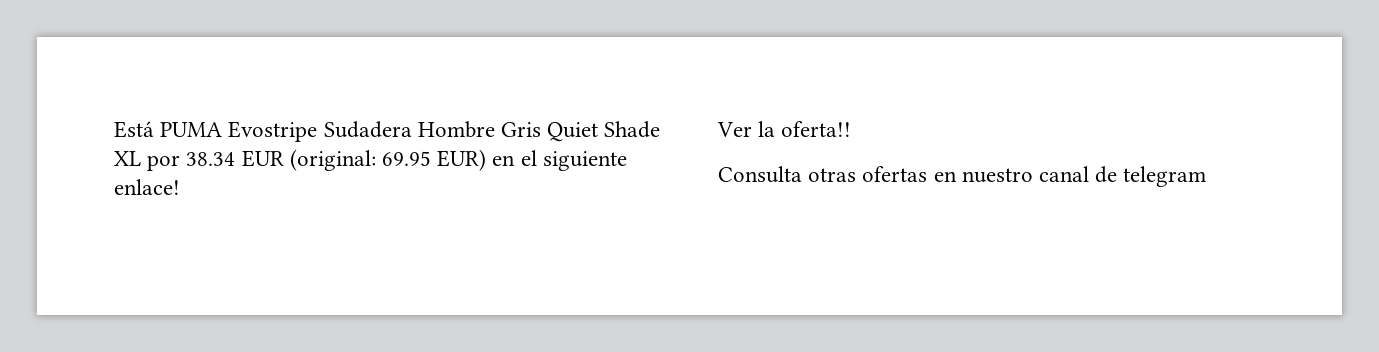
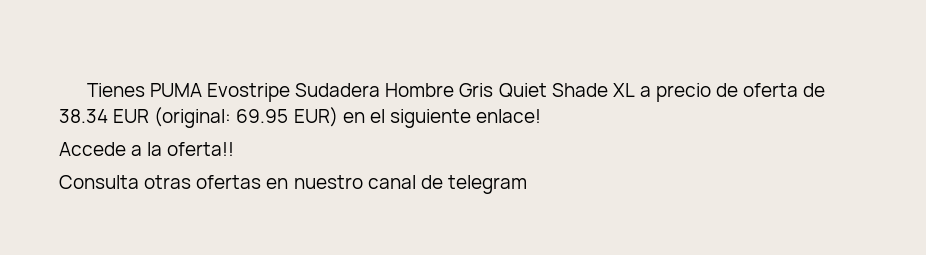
[114,121,154,138] Está -> [86,83,145,97] Tienes
[147,155,181,171] por -> [639,83,826,102] a precio de oferta de
[717,122,752,137] Ver -> [59,142,143,156] Accede a

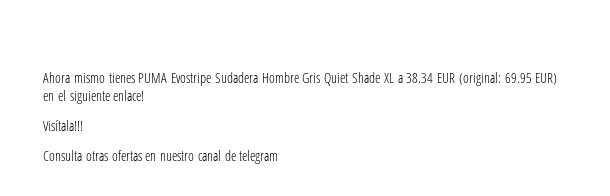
[86,83,145,97] Tienes -> [43,72,135,83] Ahora mismo tienes
[656,83,826,102] precio de oferta de -> (403, 79) none
[59,142,235,156] Accede a la oferta!! -> [43,120,83,131] Visítala!!!

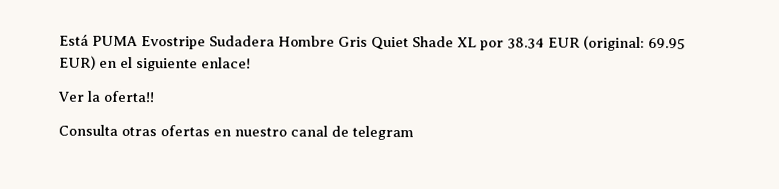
[43,72,135,83] Ahora mismo tienes -> [59,33,89,46] Está
[397,75,403,83] a -> [480,40,504,51] por
[43,120,83,131] Visítala!!! -> [57,90,155,103] Ver la oferta!!

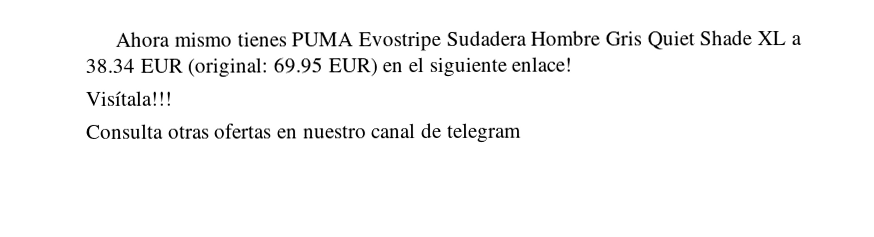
[59,33,89,46] Está -> [115,31,287,47] Ahora mismo tienes
[480,40,504,51] por -> [790,34,802,46] a
[57,90,155,103] Ver la oferta!! -> [85,90,172,106] Visítala!!!

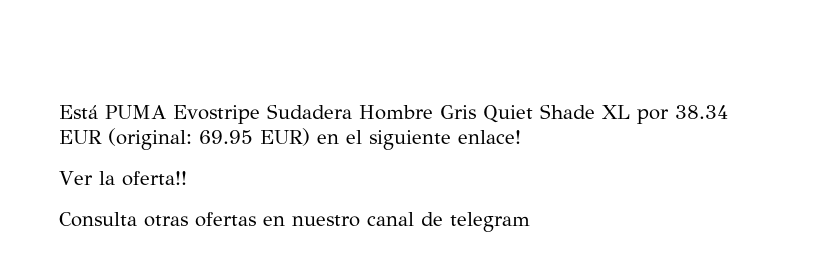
[115,31,287,47] Ahora mismo tienes -> [59,105,98,119] Está
[790,34,802,46] a -> [637,109,669,124] por
[85,90,172,106] Visítala!!! -> [59,171,187,186] Ver la oferta!!

